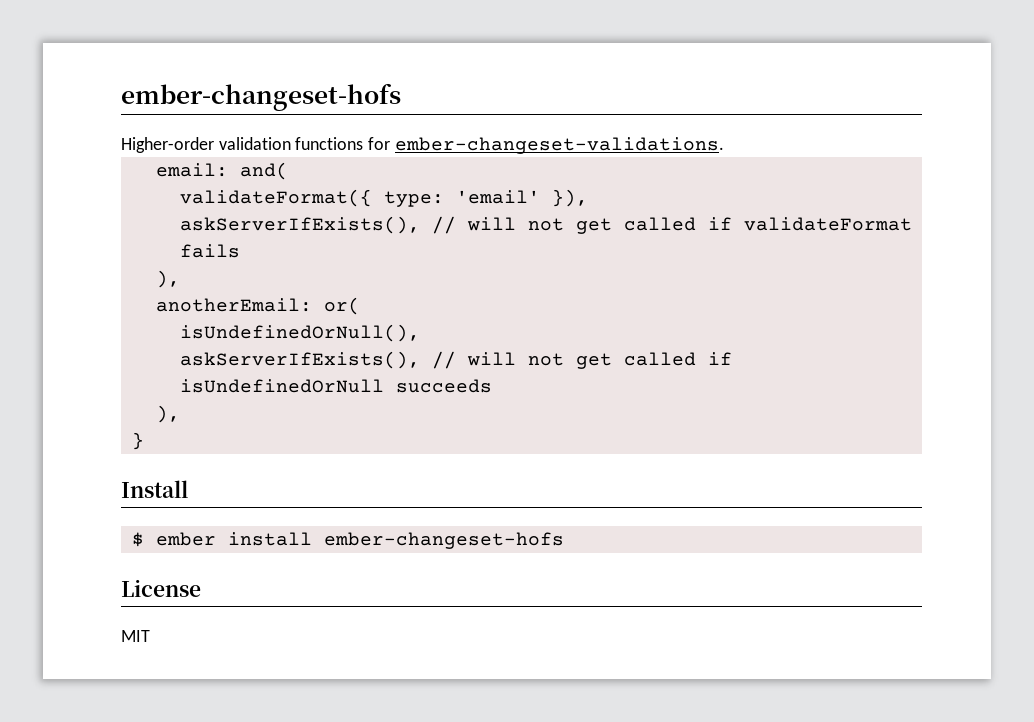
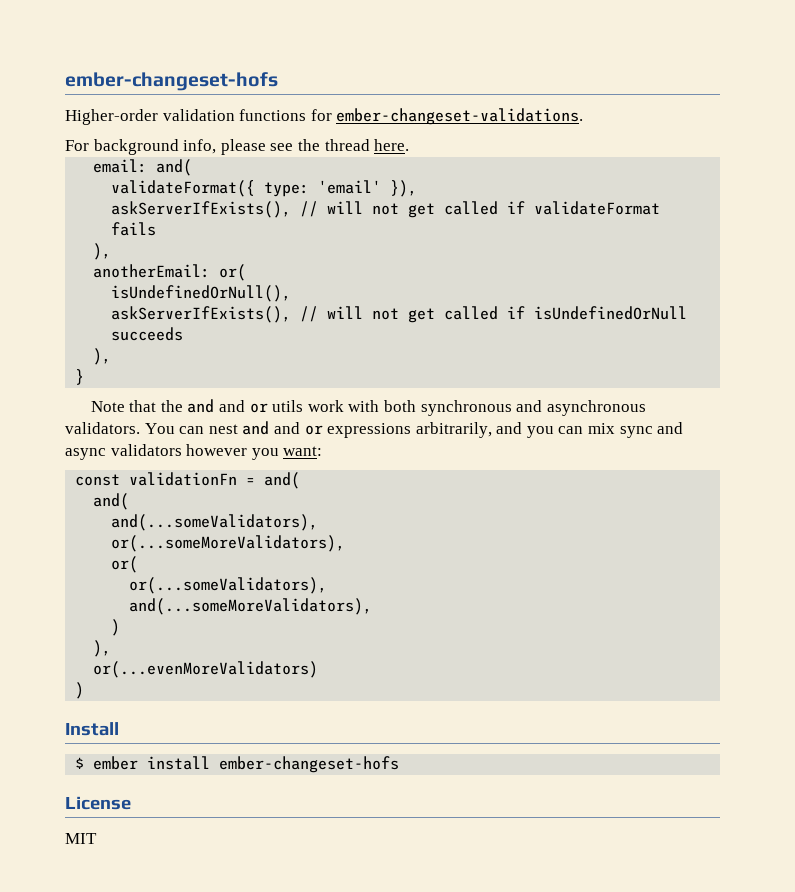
(724, 145) none -> [65,139,410,155] // For background info, please see the thread here.
(144, 441) none -> [90,399,646,416] [65,421,684,438] [65,444,323,460] [75,472,301,489] [93,493,130,510] [111,514,319,531] [111,535,346,552] [111,556,139,573] [129,577,328,594] [129,598,373,615] [111,619,121,636] [93,640,112,657] [93,661,319,678] [75,682,85,699] // Note that the and and or utils work with both synchronous and asynchronous validators. You can nest and and or expressions arbitrarily, and you can mix sync and async validators however you want: // const validationFn = and( // and( // and(...someValidators), // or(...someMoreValidators), // or( // or(...someValidators), // and(...someMoreValidators), // ) // ), // or(...evenMoreValidators) // )

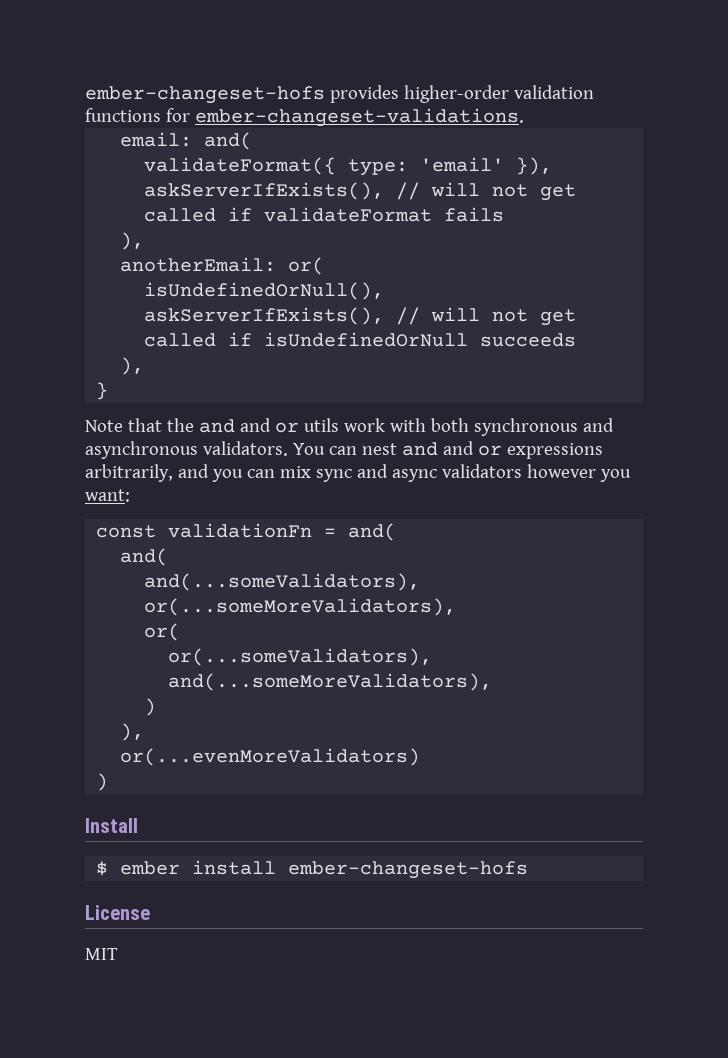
[65,72,278,91] [65,109,158,125] ember-changeset-hofs // Higher-order -> [85,85,509,104] ember-changeset-hofs provides higher-order
[65,139,410,155] // For background info, please see the thread here. -> (524, 117) none

